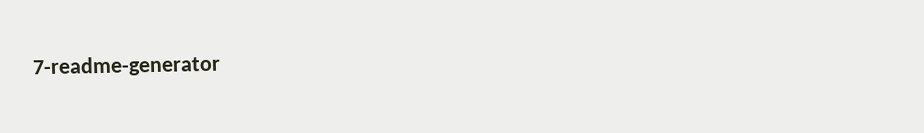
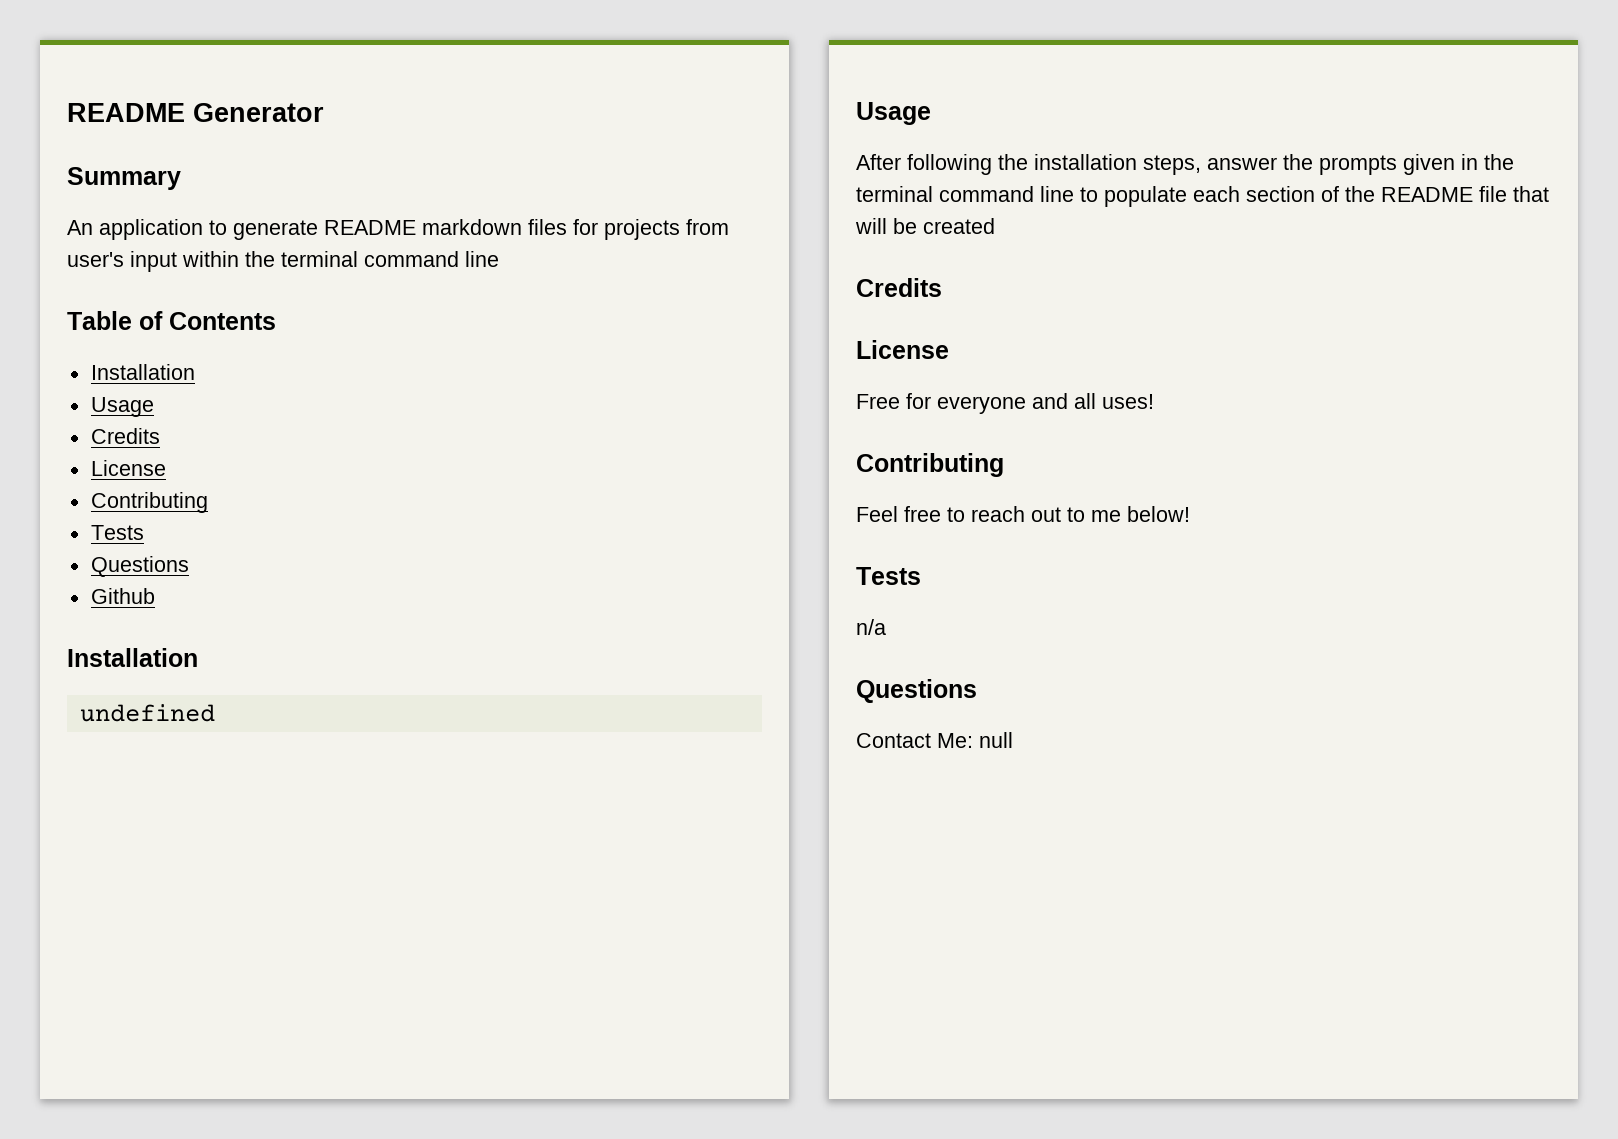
[32,54,221,78] 7-readme-generator -> [67,103,324,122] [67,167,181,190] [67,219,729,240] [67,251,499,272] [67,311,276,330] [90,364,195,380] [90,397,154,417] [90,428,160,444] [90,460,166,476] [90,492,208,513] [90,525,144,540] [90,556,189,577] [90,588,155,604] [67,648,198,667] [79,704,215,722] [856,102,931,125] [856,154,1514,175] [856,186,1549,207] [855,218,995,234] [856,278,942,297] [856,340,949,359] [856,393,1154,414] [856,453,1004,477] [856,506,1190,522] [856,567,921,585] [856,619,886,635] [856,679,977,703] [856,732,1013,748] README Generator // Summary // An application to generate README markdown files for projects from user's input within the terminal command line // Table of Contents // Installation // Usage // Credits // License // Contributing // Tests // Questions // Github // Installation // undefined // Usage // After following the installation steps, answer the prompts given in the terminal command line to populate each section of the README file that will be created // Credits // License // Free for everyone and all uses! // Contributing // Feel free to reach out to me below! // Tests // n/a // Questions // Contact Me: null

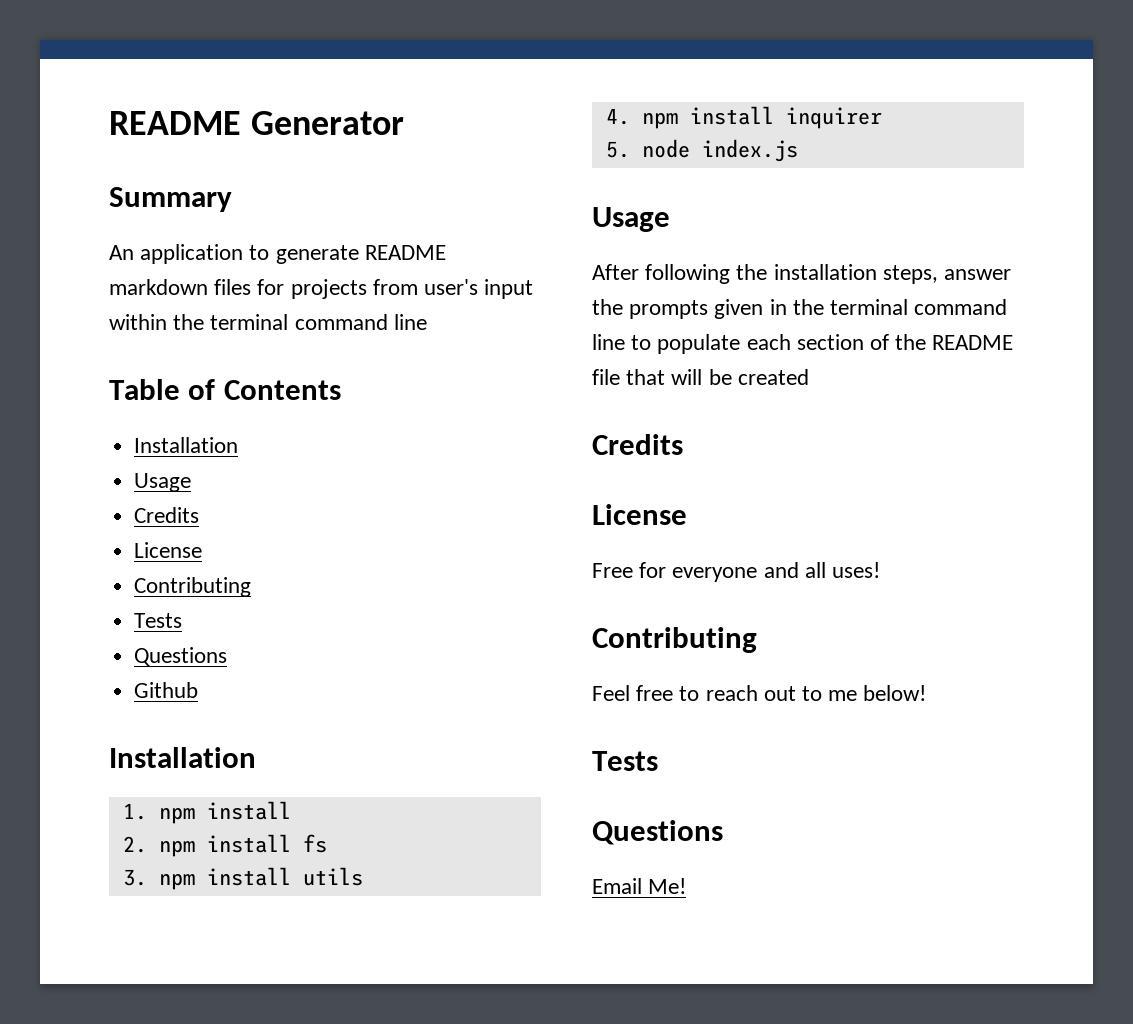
[79,704,215,722] undefined -> [122,801,291,824] [122,834,327,857] [122,867,363,890] [605,106,882,129] [605,139,798,162] 1. npm install // 2. npm install fs // 3. npm install utils // 4. npm install inquirer // 5. node index.js
[856,619,886,635] [856,679,977,703] [856,732,1013,748] // n/a // Questions // Contact Me: null -> [592,820,723,845] [592,878,687,894] // Questions // Email Me!

